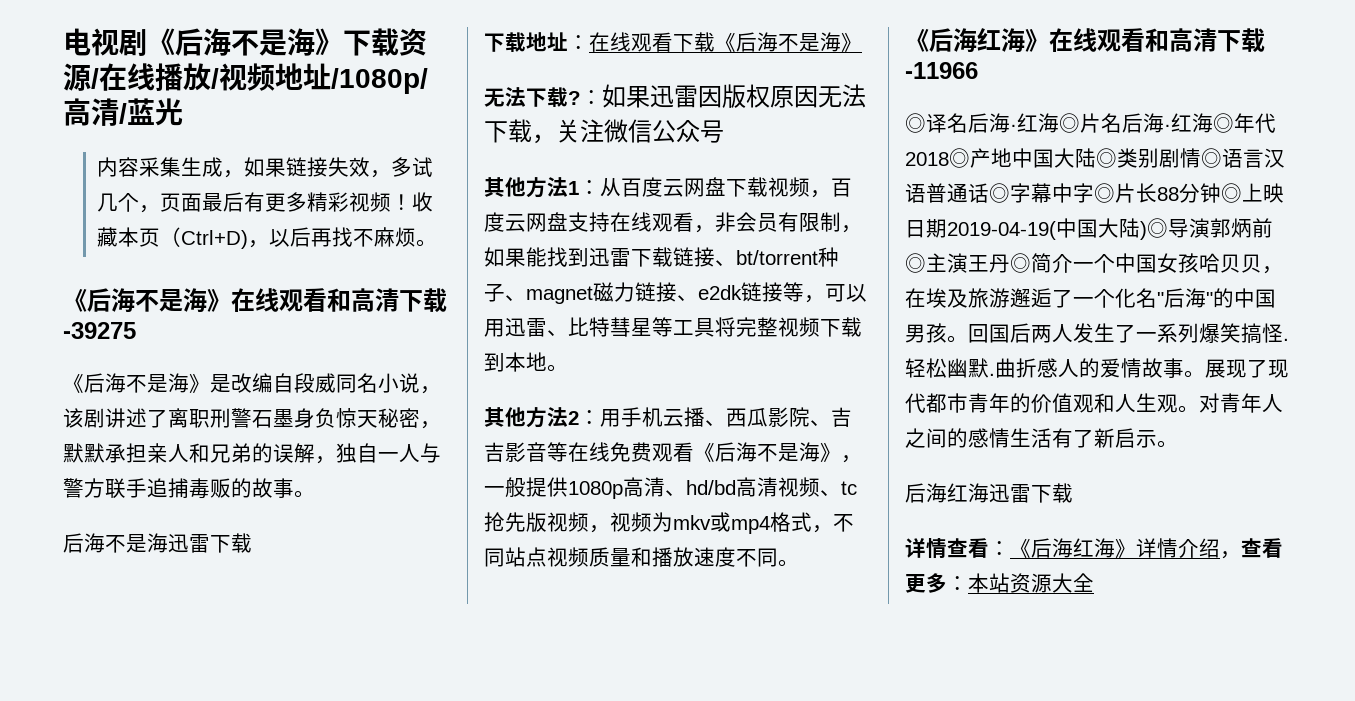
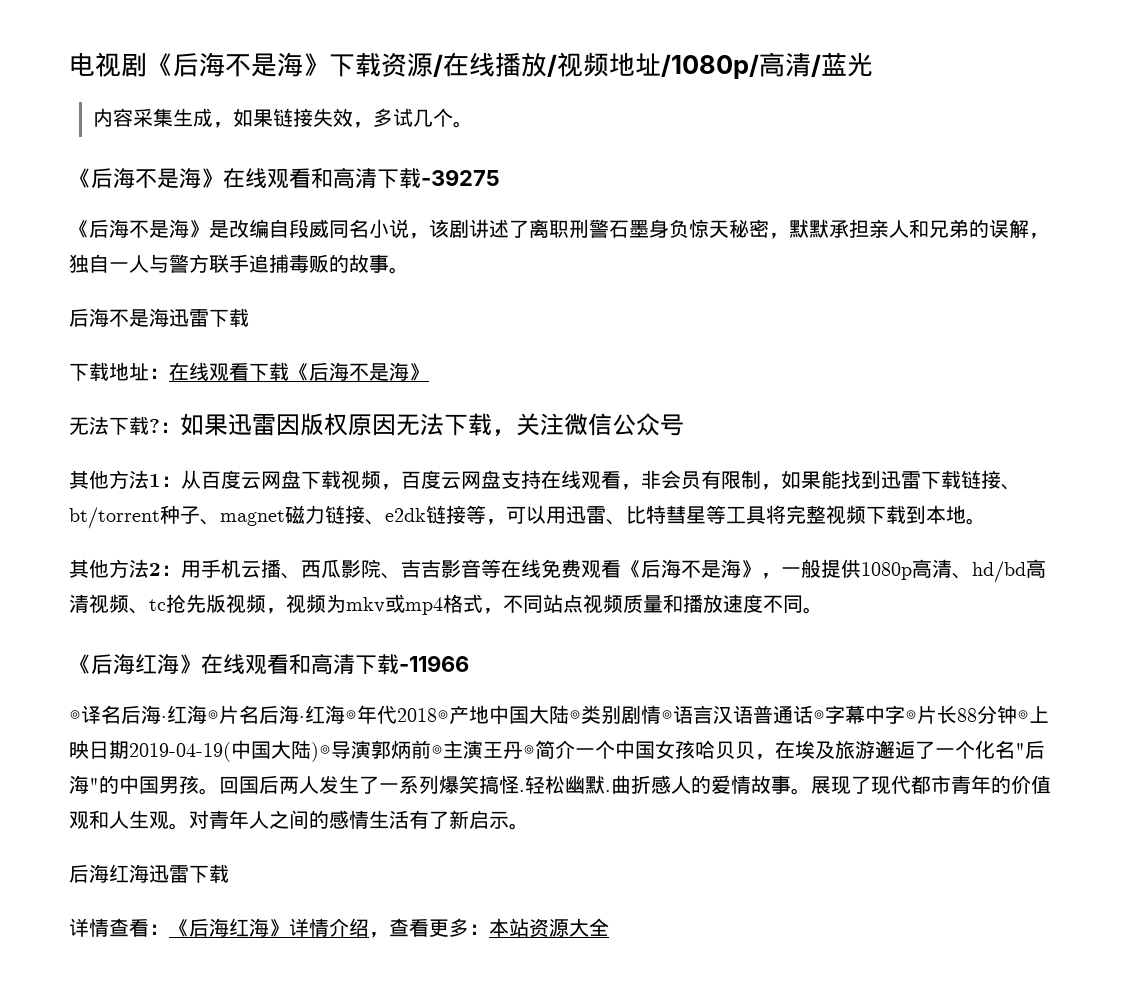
[139,192,434,213] [97,227,417,249] ，页面最后有更多精彩视频！收藏本页（Ctrl+D)，以后再找不麻烦 -> (454, 117) none

